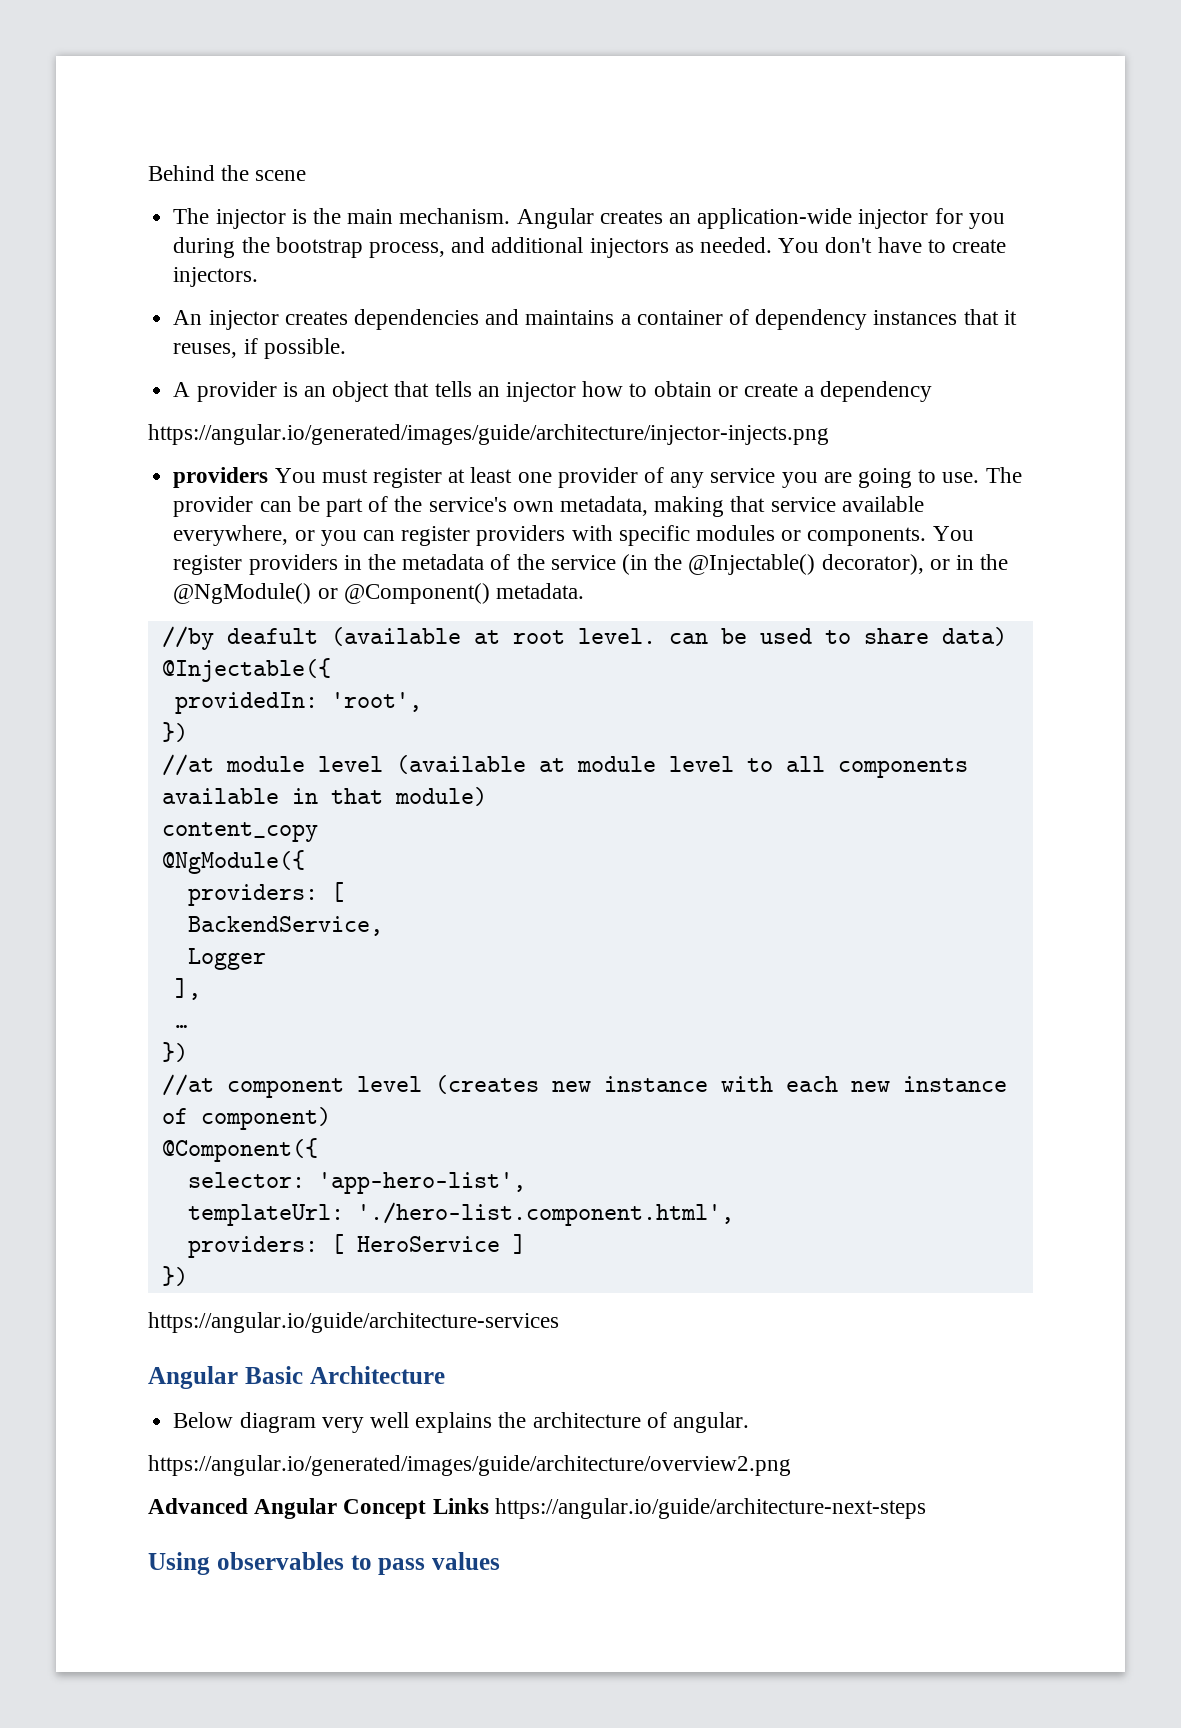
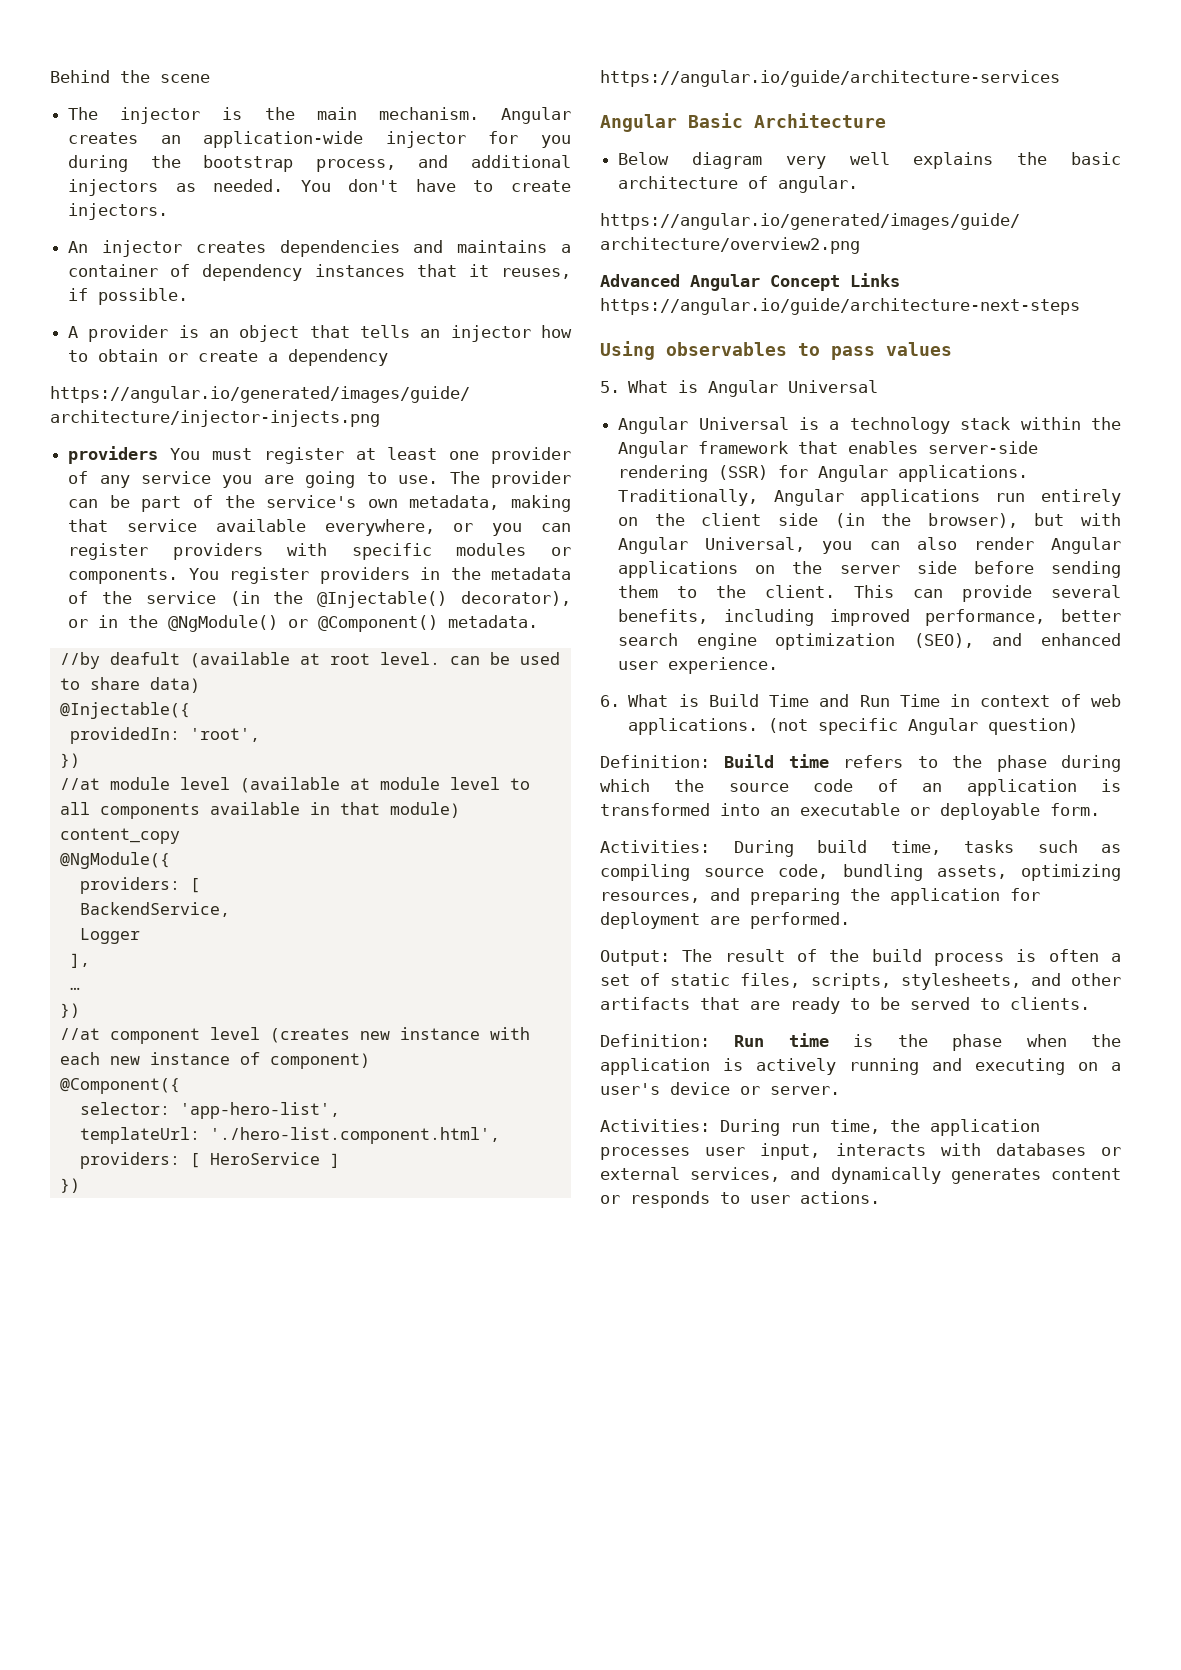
(527, 1420) none -> [1071,152,1121,165] basic
(500, 1561) none -> [600,380,879,397] [618,417,1121,434] [618,441,1039,458] [618,465,1029,482] [618,489,1121,506] [618,513,1121,528] [618,537,1121,554] [618,561,1121,578] [618,585,1121,602] [618,609,1121,626] [618,633,1121,650] [618,657,779,674] [600,694,1121,707] [628,718,1079,735] [600,754,1121,772] [600,779,1121,796] [600,803,1100,820] [600,840,1121,857] [600,864,1121,881] [600,888,1040,905] [600,912,850,929] [600,949,1121,966] [600,973,1121,990] [600,997,1090,1014] [600,1033,1121,1051] [600,1058,1121,1075] [600,1082,840,1095] [600,1119,1040,1136] [600,1143,1121,1160] [600,1167,1121,1184] [600,1191,880,1208] // 5. What is Angular Universal // Angular Universal is a technology stack within the Angular framework that enables server-side rendering (SSR) for Angular applications. Traditionally, Angular applications run entirely on the client side (in the browser), but with Angular Universal, you can also render Angular applications on the server side before sending them to the client. This can provide several benefits, including improved performance, better search engine optimization (SEO), and enhanced user experience. // 6. What is Build Time and Run Time in context of web applications. (not specific Angular question) // Definition: Build time refers to the phase during which the source code of an application is transformed into an executable or deployable form. // Activities: During build time, tasks such as compiling source code, bundling assets, optimizing resources, and preparing the application for deployment are performed. // Output: The result of the build process is often a set of static files, scripts, stylesheets, and other artifacts that are ready to be served to clients. // Definition: Run time is the phase when the application is actively running and executing on a user's device or server. // Activities: During run time, the application processes user input, interacts with databases or external services, and dynamically generates content or responds to user actions.

